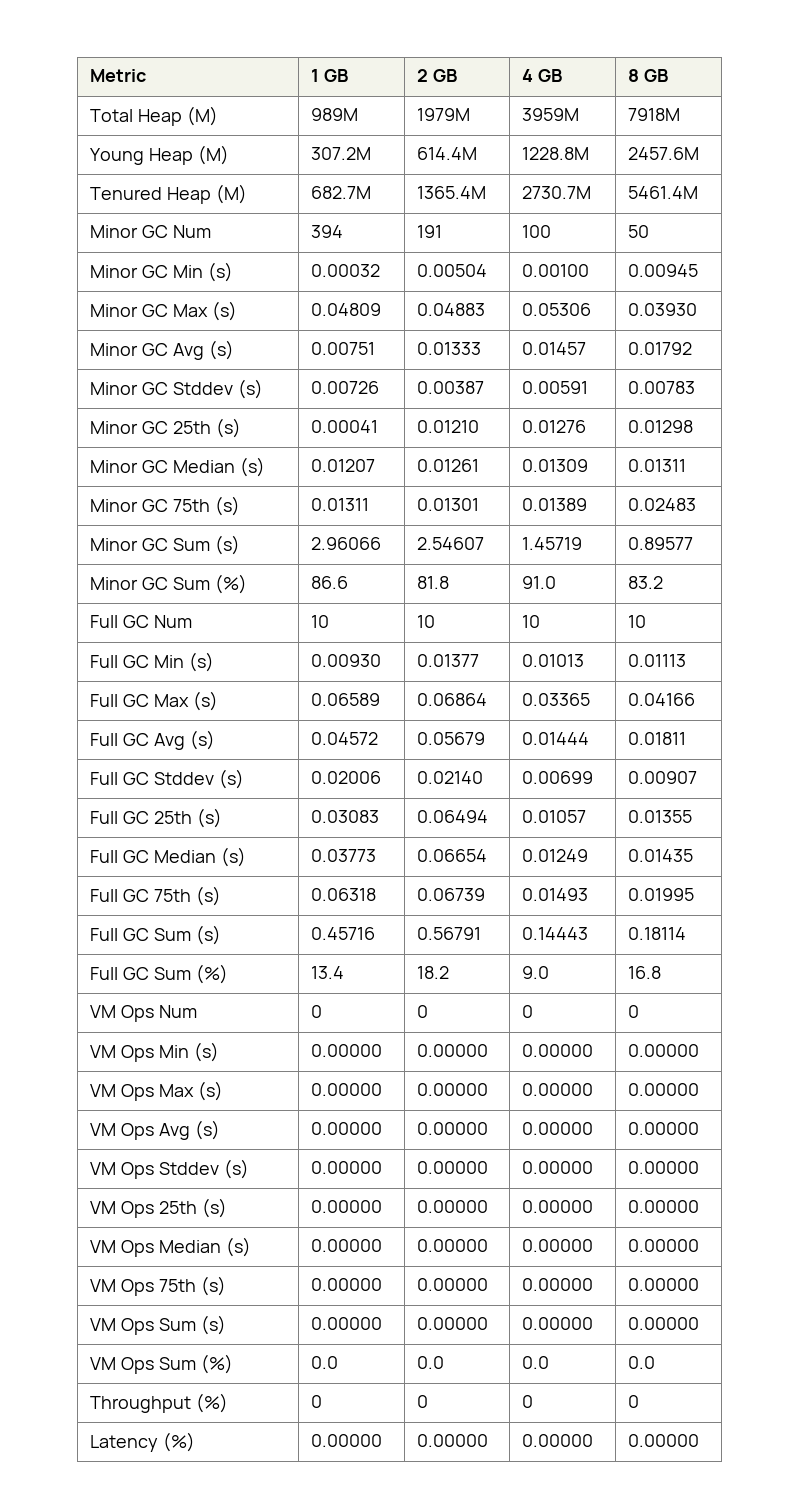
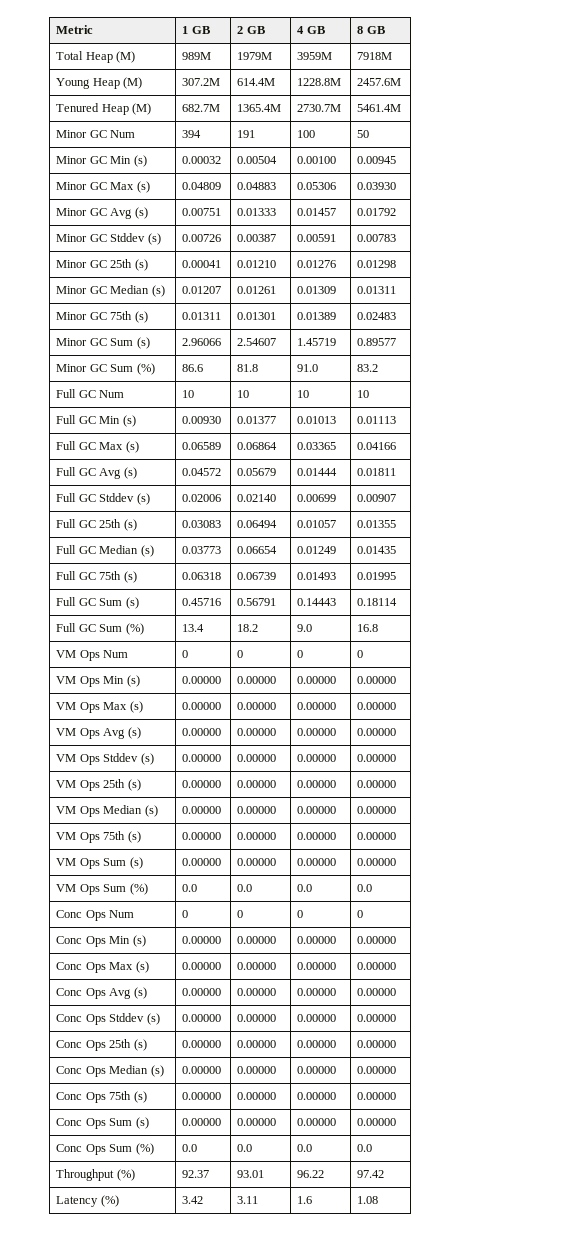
[89,1393,228,1413] [310,1395,322,1408] [416,1395,428,1408] [521,1395,533,1408] [627,1395,639,1408] [89,1432,195,1452] [310,1434,382,1447] [416,1434,488,1447] [521,1434,593,1447] [627,1434,699,1447] Throughput (%) | 0 | 0 | 0 | 0 // Latency (%) | 0.00000 | 0.00000 | 0.00000 | 0.00000 -> [56,910,135,921] [182,910,189,918] [237,910,244,918] [297,910,304,918] [357,910,364,918] [56,935,146,947] [182,936,222,944] [237,936,277,944] [297,936,337,944] [357,936,397,944] [56,961,149,973] [182,962,222,970] [237,962,277,970] [297,962,337,970] [357,962,397,970] [56,987,147,999] [182,988,222,996] [237,988,277,996] [297,988,337,996] [357,988,397,996] [56,1013,160,1025] [182,1014,222,1022] [237,1014,277,1022] [297,1014,337,1022] [357,1014,397,1022] [56,1039,147,1051] [182,1040,222,1048] [237,1040,277,1048] [297,1040,337,1048] [357,1040,397,1048] [56,1065,164,1077] [182,1066,222,1074] [237,1066,277,1074] [297,1066,337,1074] [357,1066,397,1074] [56,1091,147,1103] [182,1092,222,1100] [237,1092,277,1100] [297,1092,337,1100] [357,1092,397,1100] [56,1117,149,1129] [182,1118,222,1126] [237,1118,277,1126] [297,1118,337,1126] [357,1118,397,1126] [56,1143,154,1155] [182,1144,198,1152] [237,1144,253,1152] [297,1144,313,1152] [357,1144,373,1152] [56,1169,135,1181] [182,1170,210,1178] [237,1170,265,1178] [297,1170,325,1178] [357,1170,385,1178] [56,1195,119,1207] [182,1196,204,1204] [237,1196,259,1204] [297,1196,313,1204] [357,1196,379,1204] Conc Ops Num | 0 | 0 | 0 | 0 // Conc Ops Min (s) | 0.00000 | 0.00000 | 0.00000 | 0.00000 // Conc Ops Max (s) | 0.00000 | 0.00000 | 0.00000 | 0.00000 // Conc Ops Avg (s) | 0.00000 | 0.00000 | 0.00000 | 0.00000 // Conc Ops Stddev (s) | 0.00000 | 0.00000 | 0.00000 | 0.00000 // Conc Ops 25th (s) | 0.00000 | 0.00000 | 0.00000 | 0.00000 // Conc Ops Median (s) | 0.00000 | 0.00000 | 0.00000 | 0.00000 // Conc Ops 75th (s) | 0.00000 | 0.00000 | 0.00000 | 0.00000 // Conc Ops Sum (s) | 0.00000 | 0.00000 | 0.00000 | 0.00000 // Conc Ops Sum (%) | 0.0 | 0.0 | 0.0 | 0.0 // Throughput (%) | 92.37 | 93.01 | 96.22 | 97.42 // Latency (%) | 3.42 | 3.11 | 1.6 | 1.08

